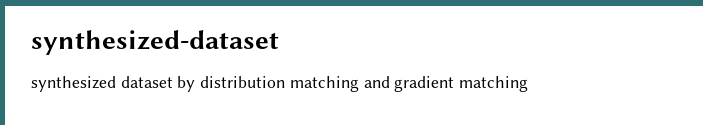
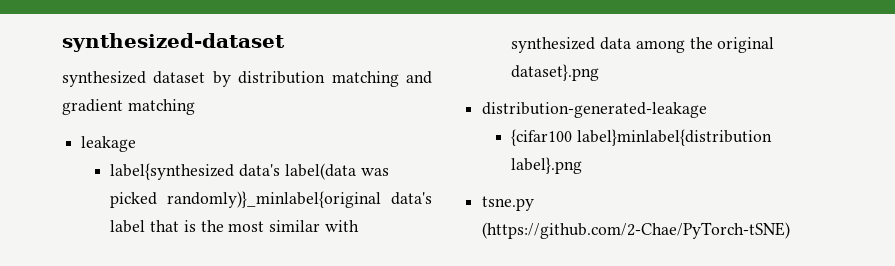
(529, 84) none -> [81,136,137,152] [110,163,389,180] [110,191,432,208] [110,220,359,233] [511,37,775,53] [511,64,600,81] [482,102,708,118] [511,129,773,146] [511,157,583,174] [482,196,535,211] [482,222,791,239] // leakage // label{synthesized data's label(data was picked randomly)}_minlabel{original data's label that is the most similar with synthesized data among the original dataset}.png // distribution-generated-leakage // {cifar100 label}minlabel{distribution label}.png // tsne.py (https://github.com/2-Chae/PyTorch-tSNE)

